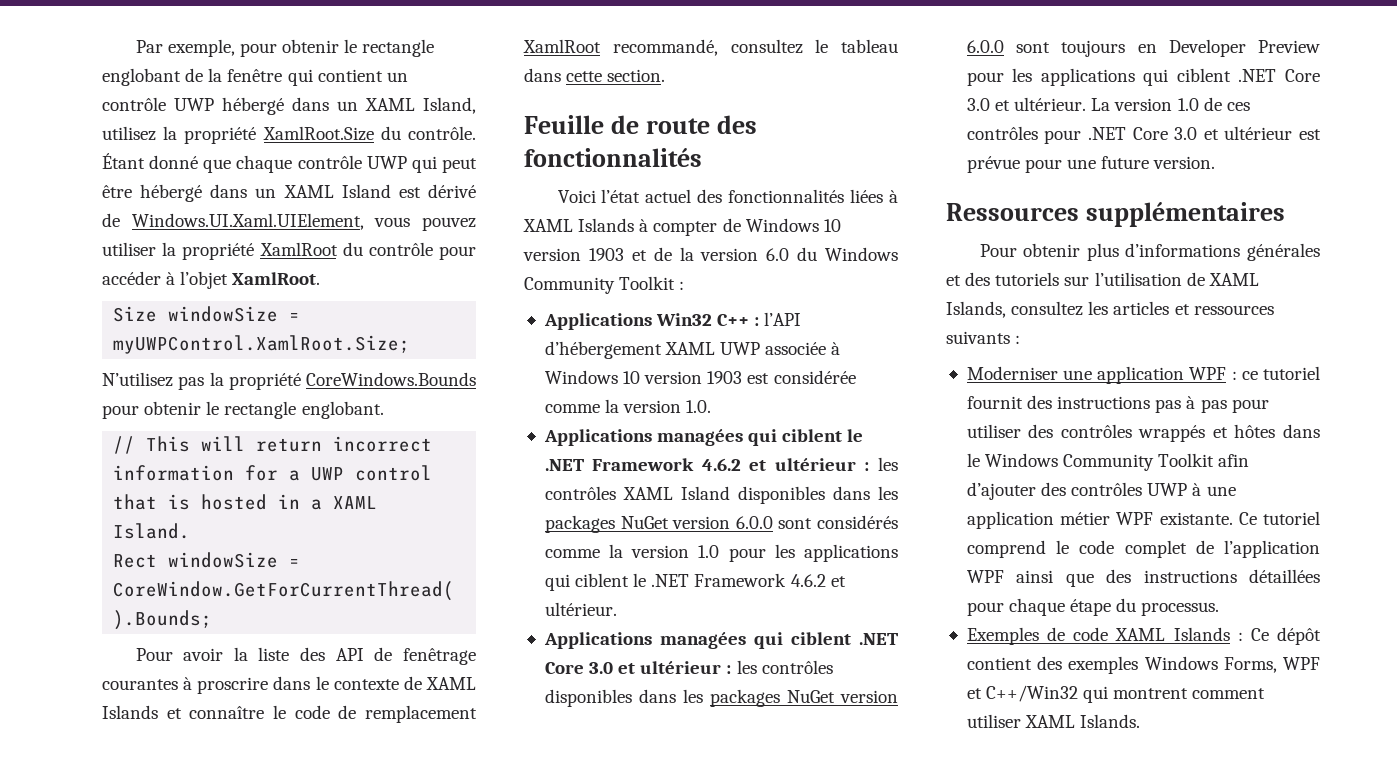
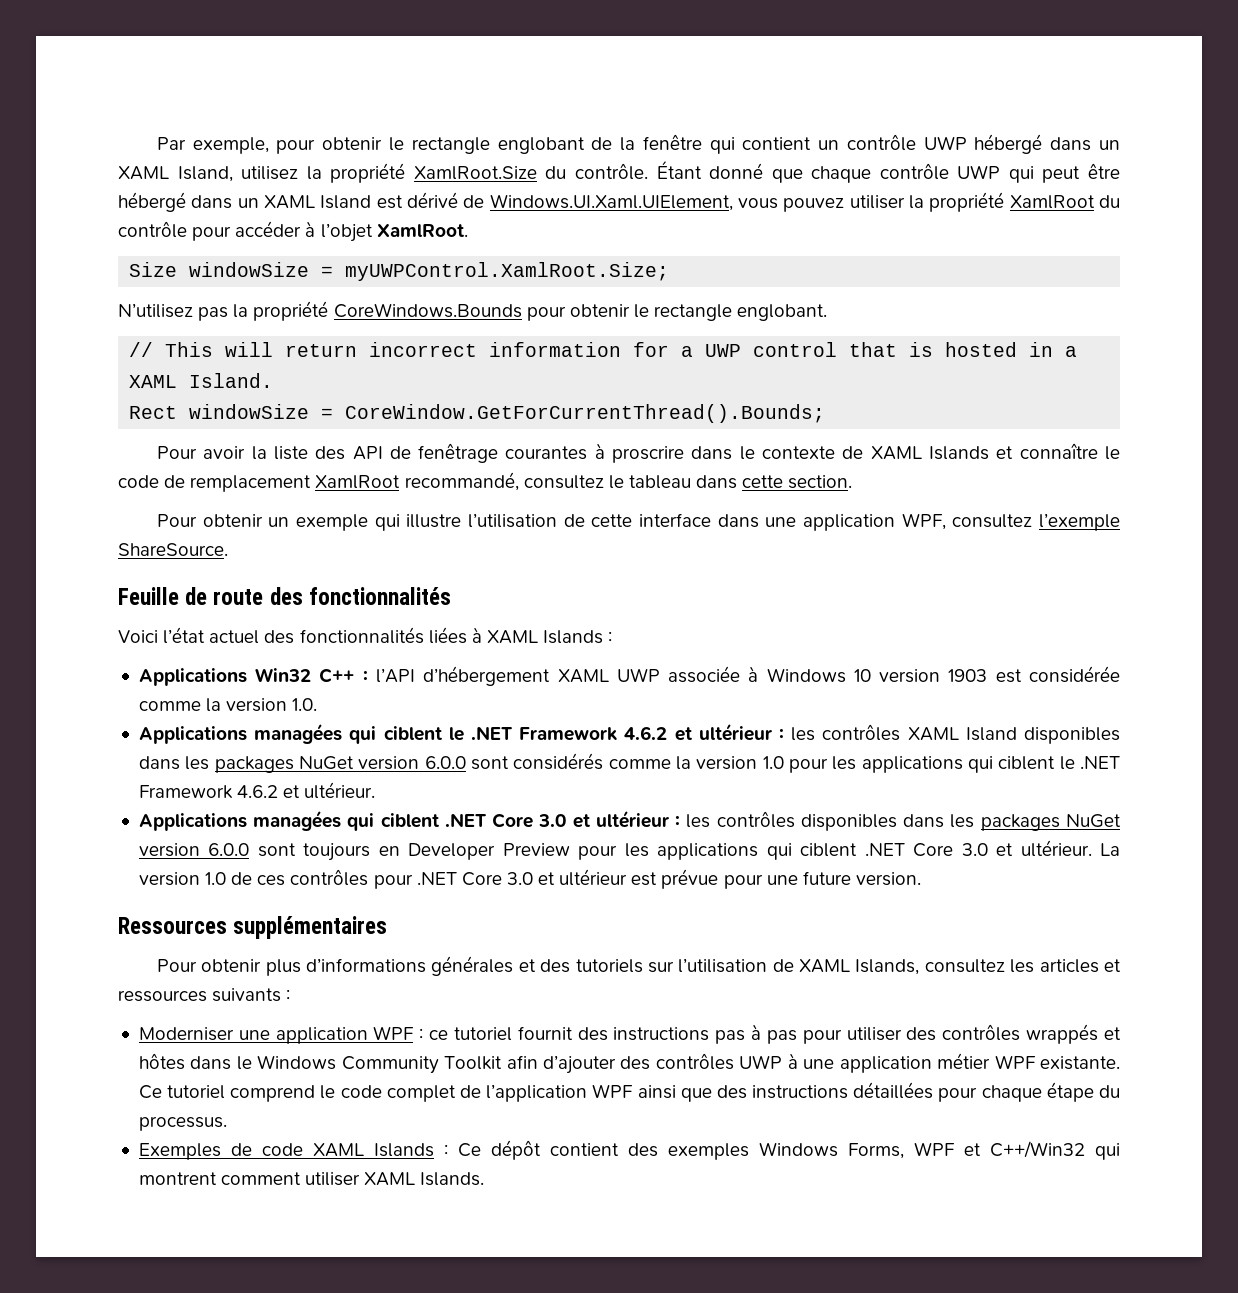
(666, 75) none -> [156,513,1120,531] [118,543,228,556] // Pour obtenir un exemple qui illustre l’utilisation de cette interface dans une application WPF, consultez l’exemple ShareSource.
[639,218,841,236] [523,247,898,261] [524,276,676,294] à compter de Windows 10 version 1903 et de la version 6.0 du Windows Community Toolkit -> (604, 637) none

